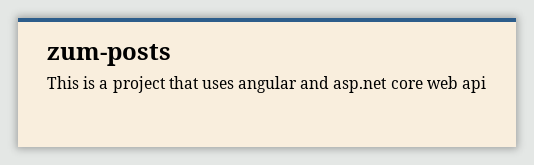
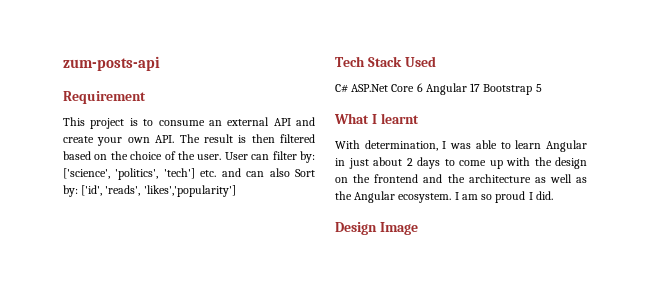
[47,44,171,66] zum-posts -> [63,56,160,71] [63,91,146,104] zum-posts-api // Requirement
[83,76,487,93] is a project that uses angular and asp.net core web api -> [90,117,315,129] [63,134,315,146] [63,151,315,163] [63,168,315,180] [63,185,236,197] [335,56,436,67] [335,83,542,95] [334,113,419,124] [335,140,587,152] [335,157,587,169] [335,174,587,183] [335,191,553,203] [335,222,418,235] project is to consume an external API and create your own API. The result is then filtered based on the choice of the user. User can filter by: ['science', 'politics', 'tech'] etc. and can also Sort by: ['id', 'reads', 'likes','popularity'] // Tech Stack Used // C# ASP.Net Core 6 Angular 17 Bootstrap 5 // What I learnt // With determination, I was able to learn Angular in just about 2 days to come up with the design on the frontend and the architecture as well as the Angular ecosystem. I am so proud I did. // Design Image

